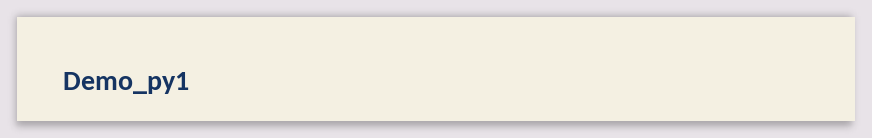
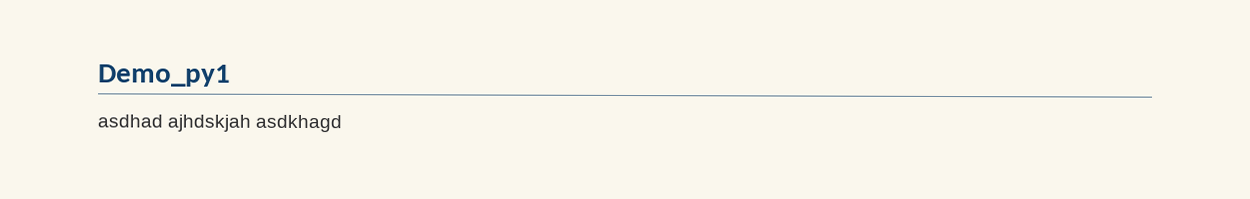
(189, 83) none -> [97,114,343,133] // asdhad ajhdskjah asdkhagd

